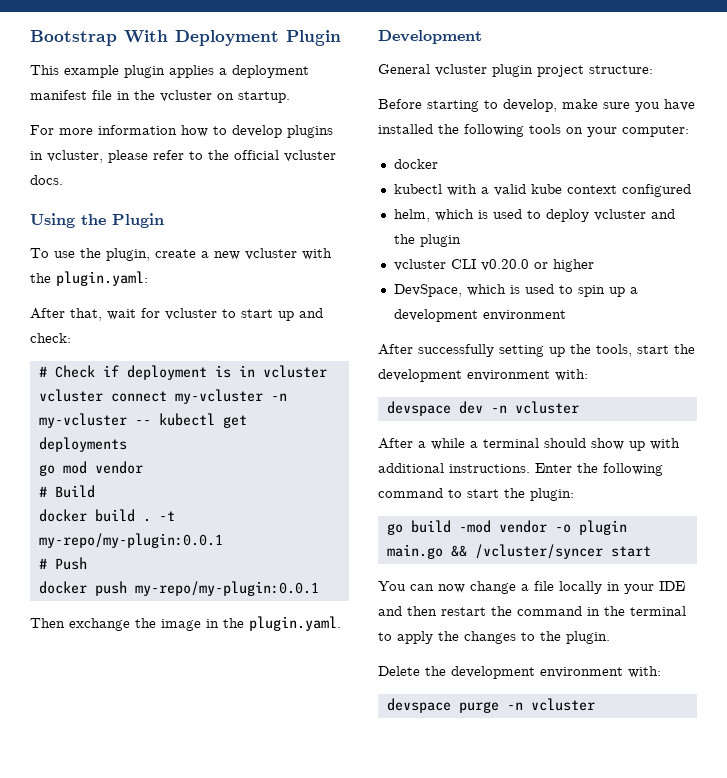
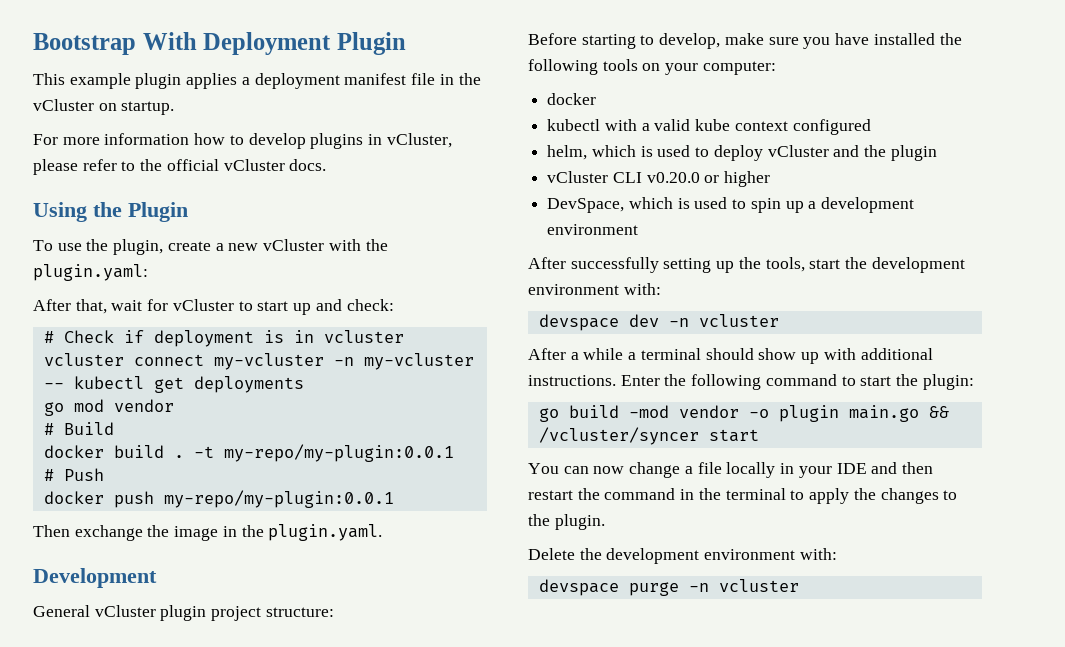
[160,90,212,102] vcluster -> [33,99,94,111] vCluster
[47,150,103,163] vcluster, -> [386,133,452,148] vCluster,
[284,150,336,162] vcluster -> [223,159,285,171] vCluster
[245,248,297,260] vcluster -> [263,239,325,251] vCluster
[165,308,217,320] vcluster -> [172,299,234,311] vCluster
[435,64,487,76] vcluster -> [94,605,156,617] vCluster
[593,209,646,221] vcluster -> [767,145,829,157] vCluster
[393,259,446,271] vcluster -> [547,171,609,183] vCluster

